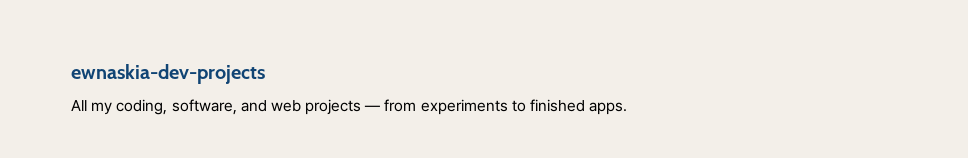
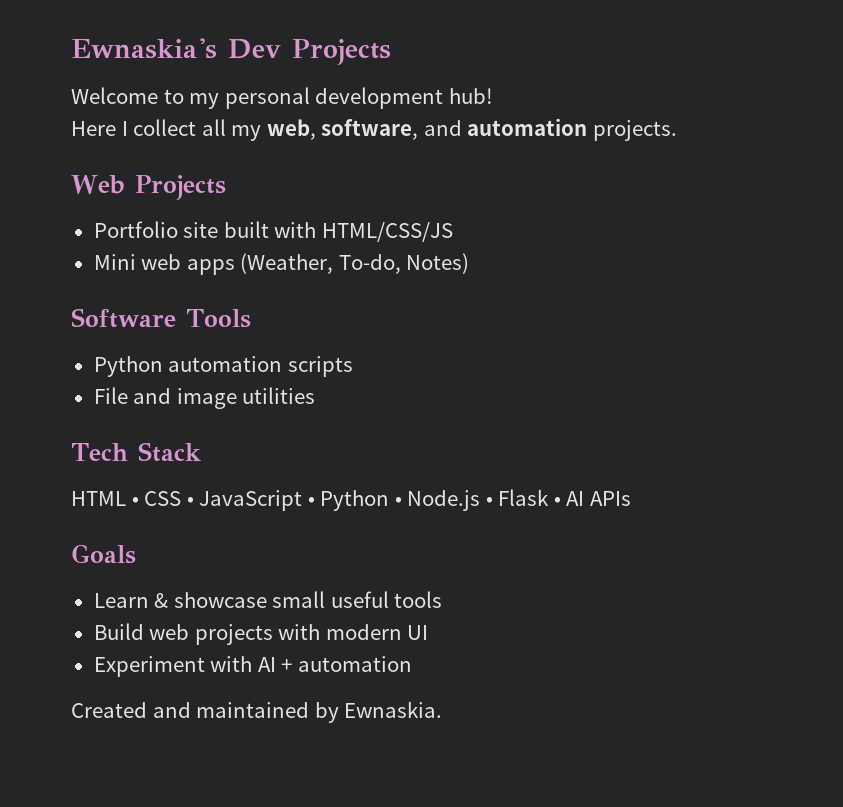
[71,64,265,84] [71,99,628,115] ewnaskia-dev-projects // All my coding, software, and web projects — from experiments to finished apps. -> [71,38,391,65] [71,87,493,109] [71,118,677,141] [71,175,226,200] [93,221,453,242] [93,253,470,275] [71,308,251,328] [93,356,353,377] [93,387,316,409] [71,442,201,462] [71,489,631,511] [71,544,136,564] [93,591,443,608] [93,623,429,645] [93,656,412,677] [71,701,443,723] Ewnaskia's Dev Projects // Welcome to my personal development hub! // Here I collect all my web, software, and automation projects. // Web Projects // Portfolio site built with HTML/CSS/JS // Mini web apps (Weather, To-do, Notes) // Software Tools // Python automation scripts // File and image utilities // Tech Stack // HTML • CSS • JavaScript • Python • Node.js • Flask • AI APIs // Goals // Learn & showcase small useful tools // Build web projects with modern UI // Experiment with AI + automation // Created and maintained by Ewnaskia.

